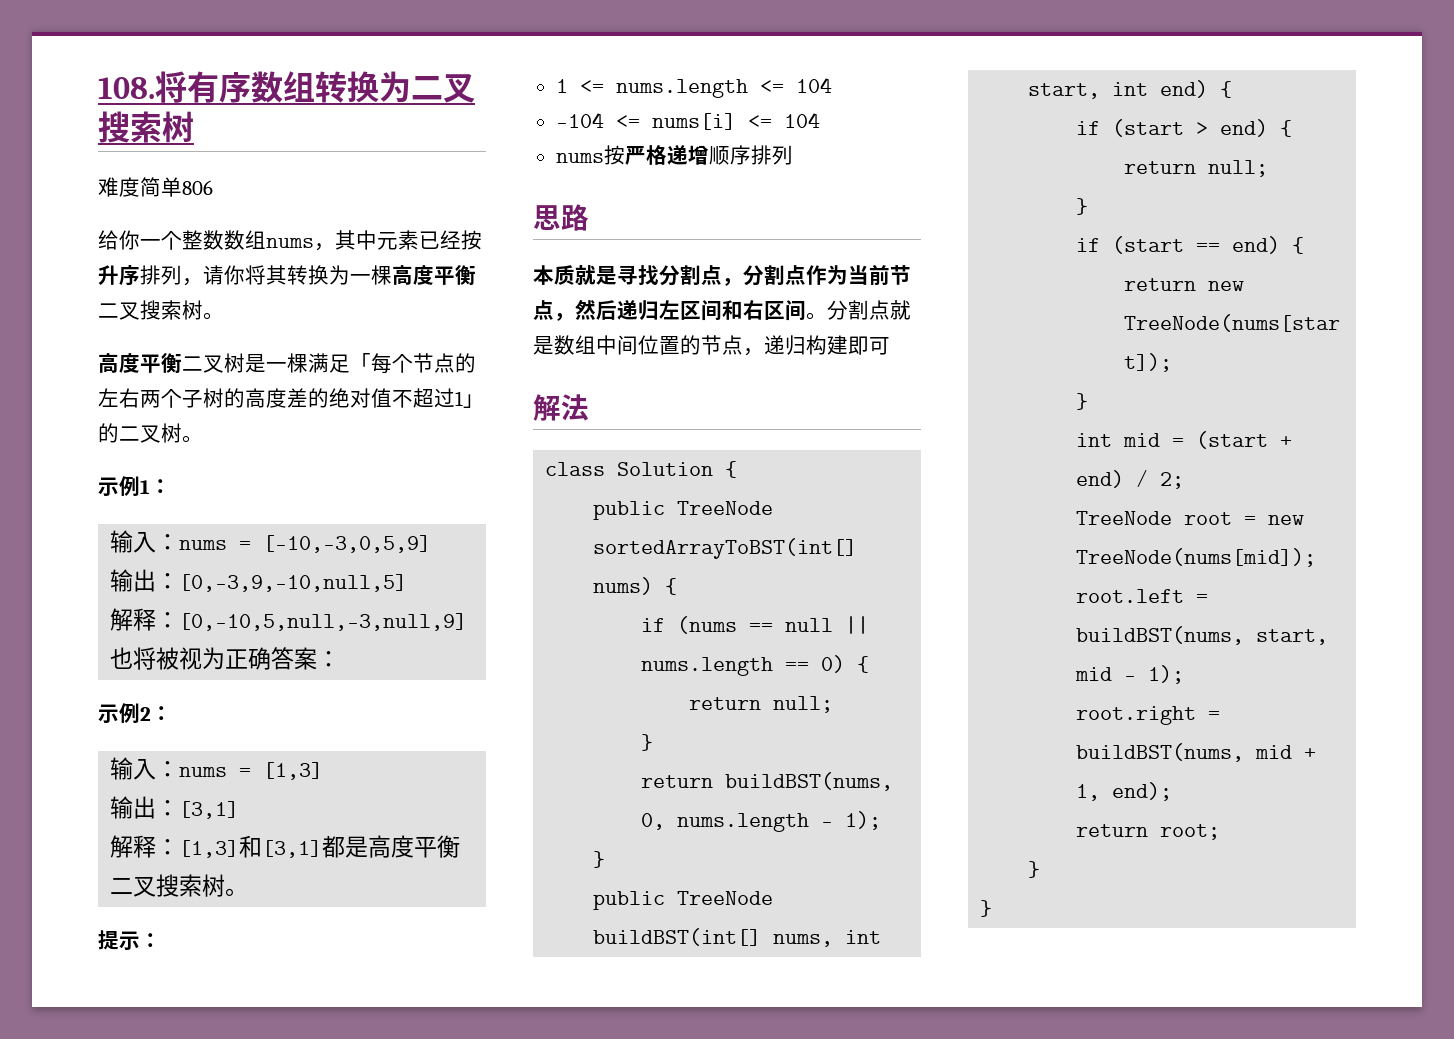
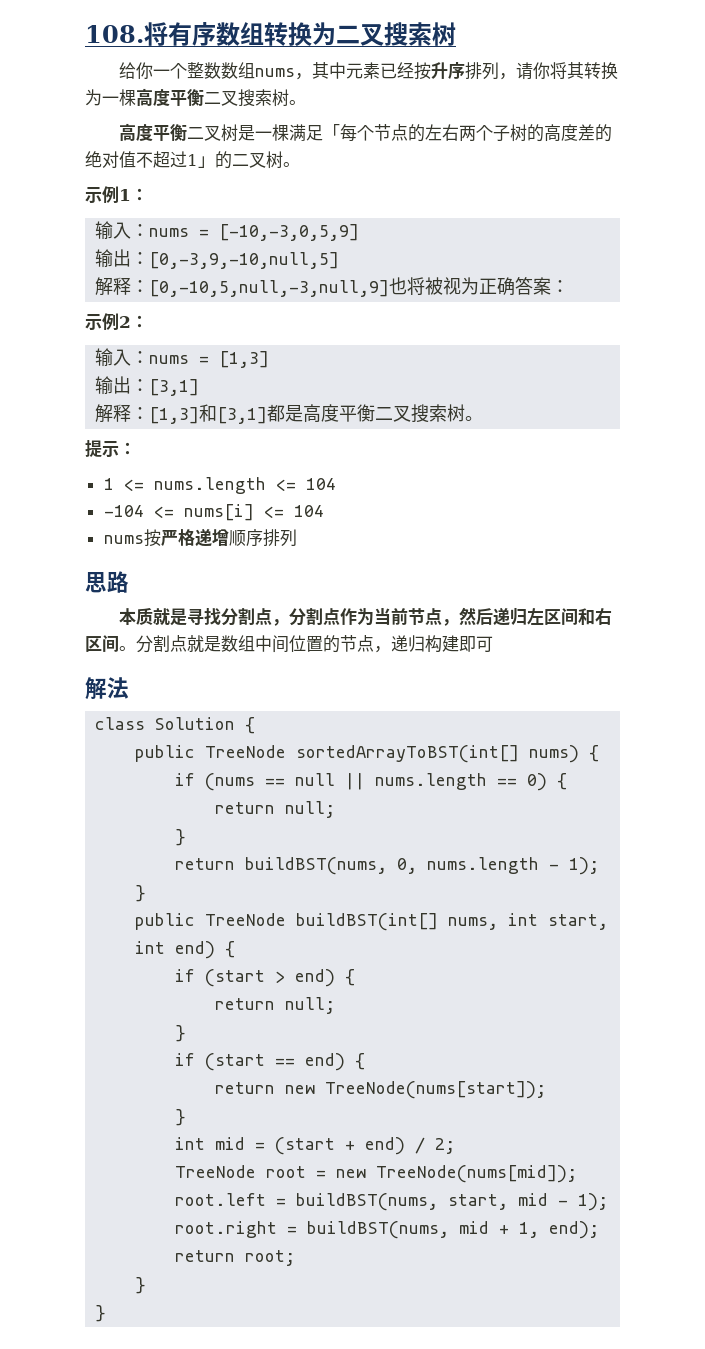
[98,177,213,197] // 难度简单806 -> (456, 34) none

